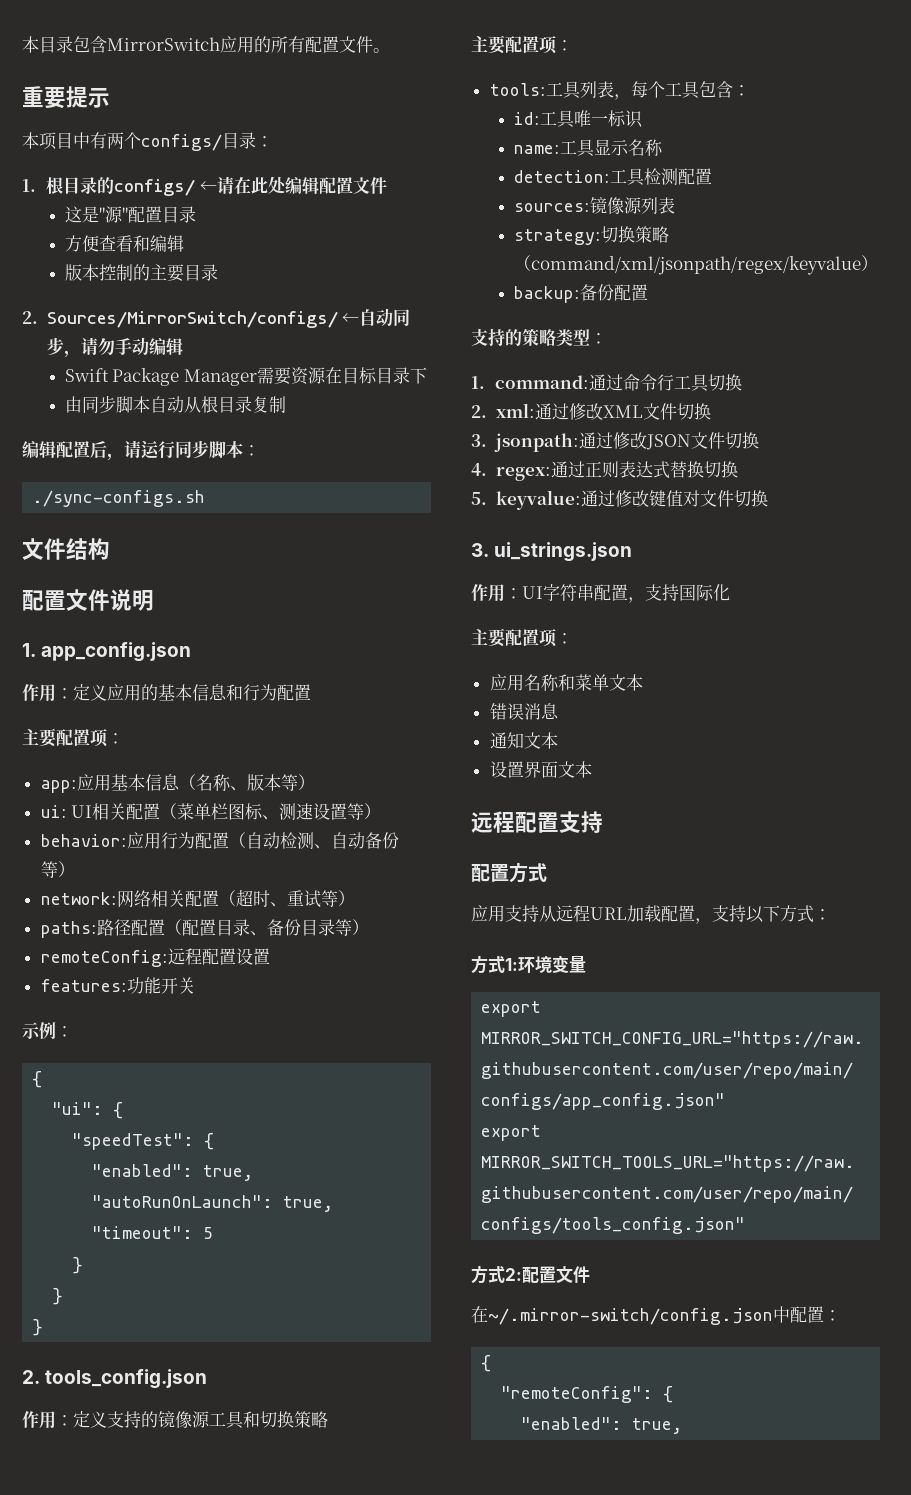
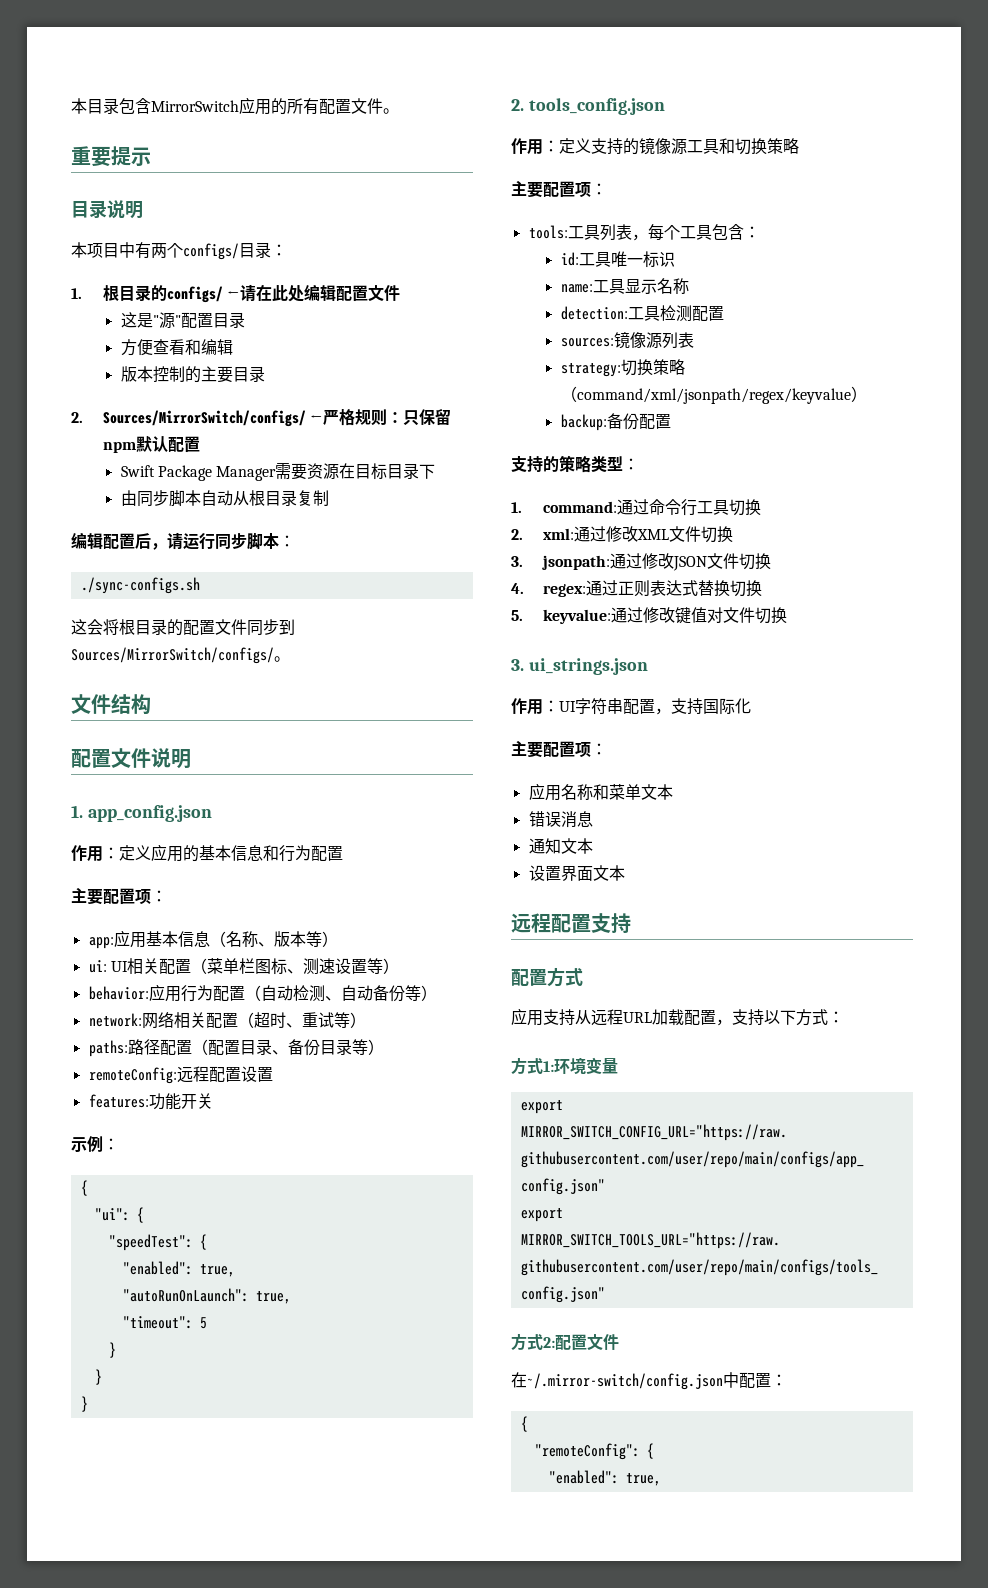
(110, 98) none -> [71,200,143,219] // 目录说明
[359,308,411,326] [46,337,183,358] 自动同步，请勿手动编辑 -> [323,408,452,426] [102,436,200,453] 严格规则：只保留npm默认配置
(206, 498) none -> [71,619,295,636] [71,647,290,664] // 这会将根目录的配置文件同步到Sources/MirrorSwitch/configs/。

